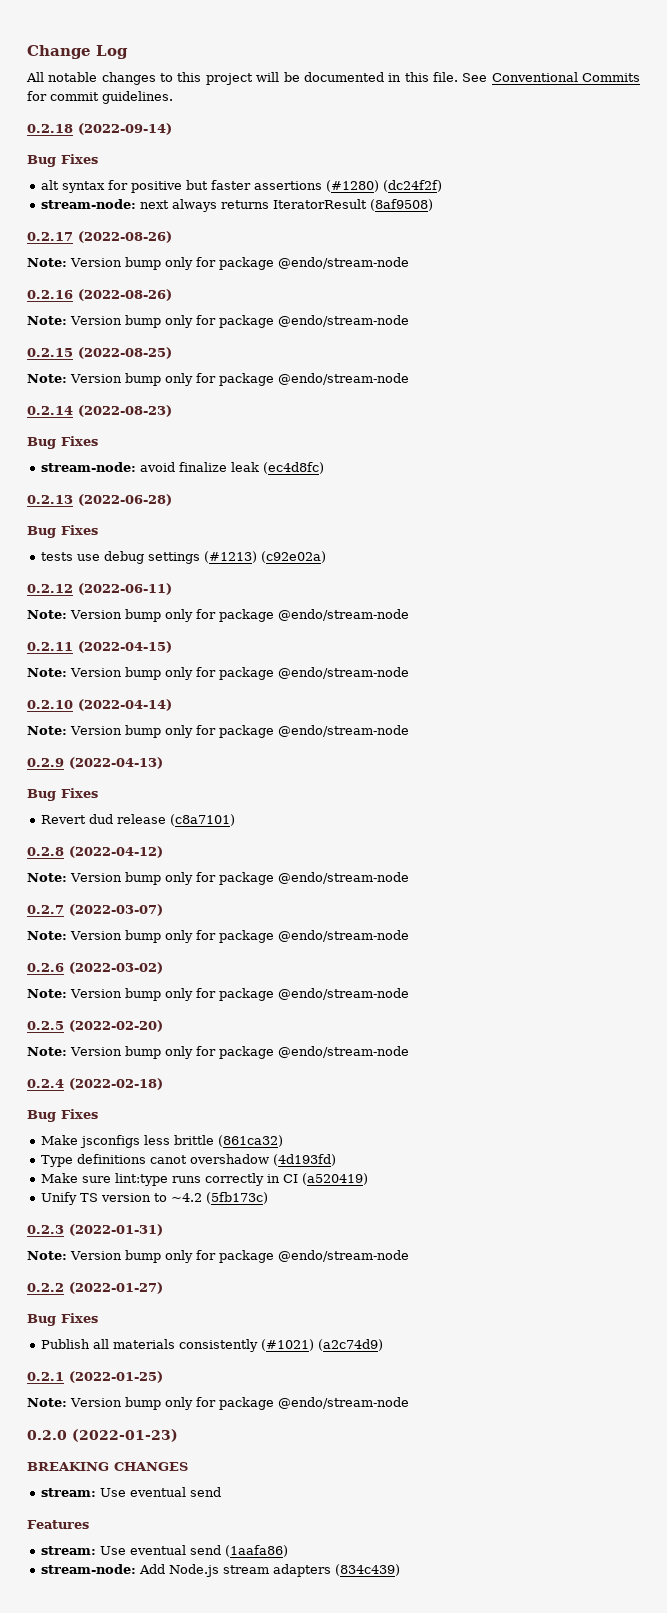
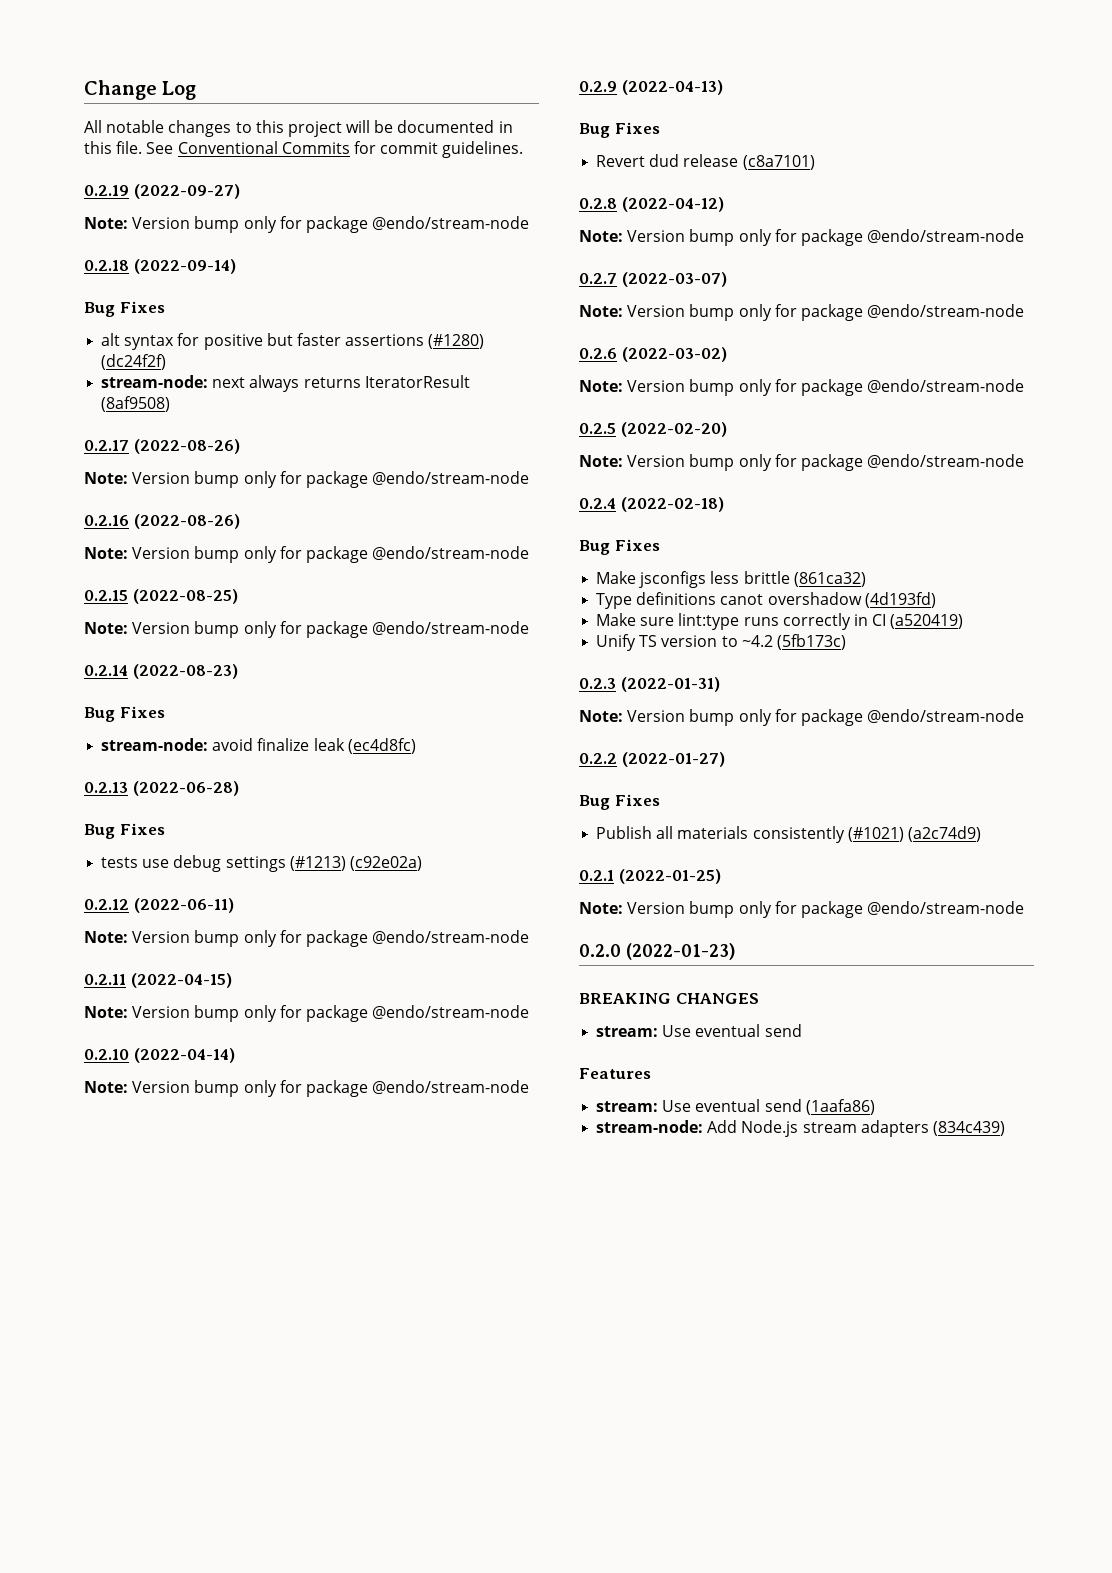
(173, 97) none -> [84,184,240,199] [84,216,530,233] // 0.2.19 (2022-09-27) // Note: Version bump only for package @endo/stream-node

